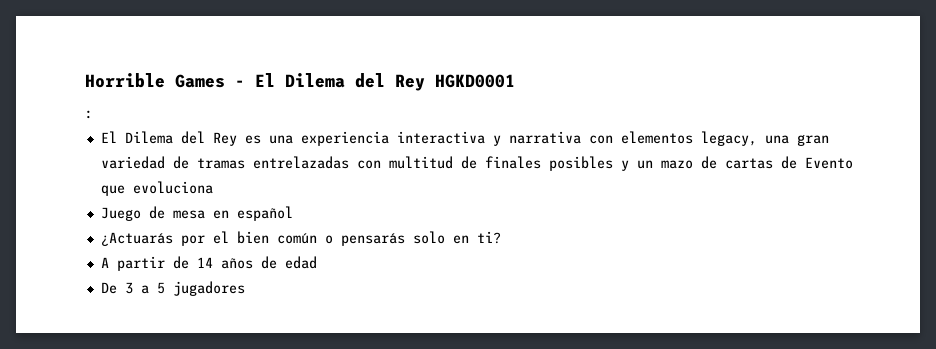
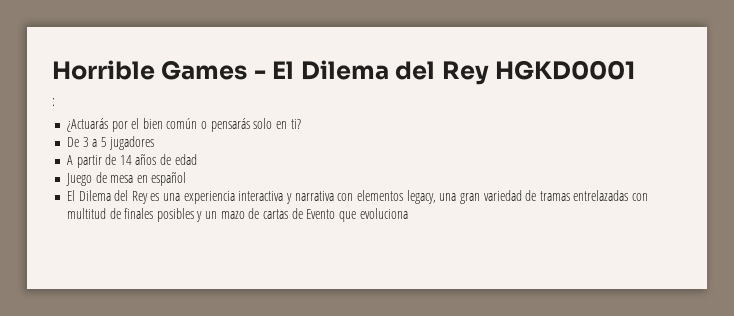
(93, 114) none -> [66,118,301,132] [66,136,155,150] [66,153,197,168] [65,171,187,186] // ¿Actuarás por el bien común o pensarás solo en ti? // De 3 a 5 jugadores // A partir de 14 años de edad // Juego de mesa en español
[100,206,293,221] [100,231,501,246] [100,256,317,271] [100,281,245,296] // Juego de mesa en español // ¿Actuarás por el bien común o pensarás solo en ti? // A partir de 14 años de edad // De 3 a 5 jugadores -> (408, 213) none

